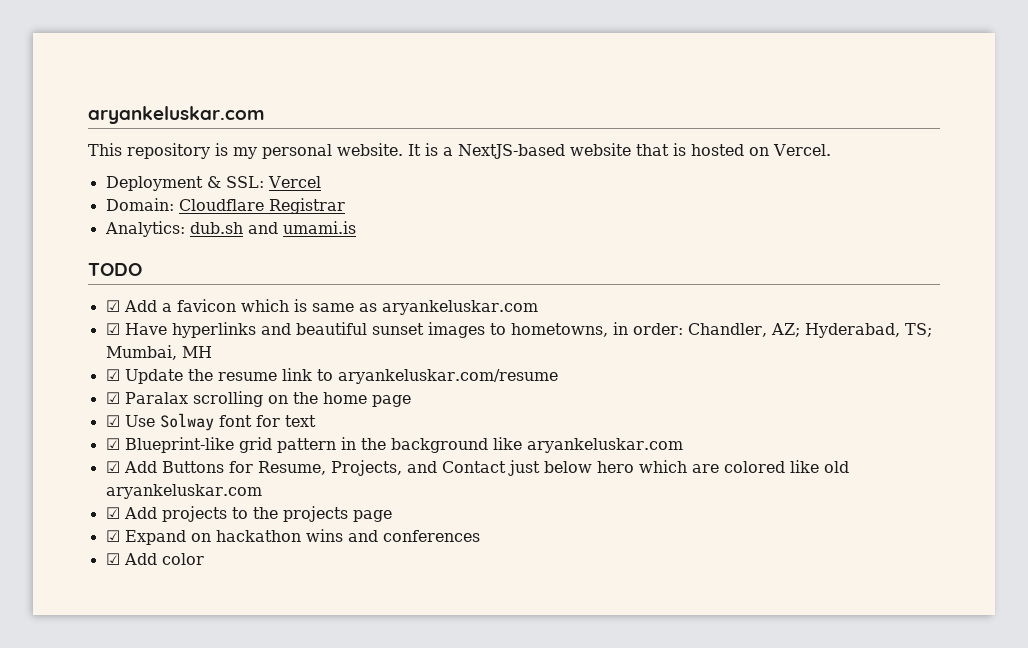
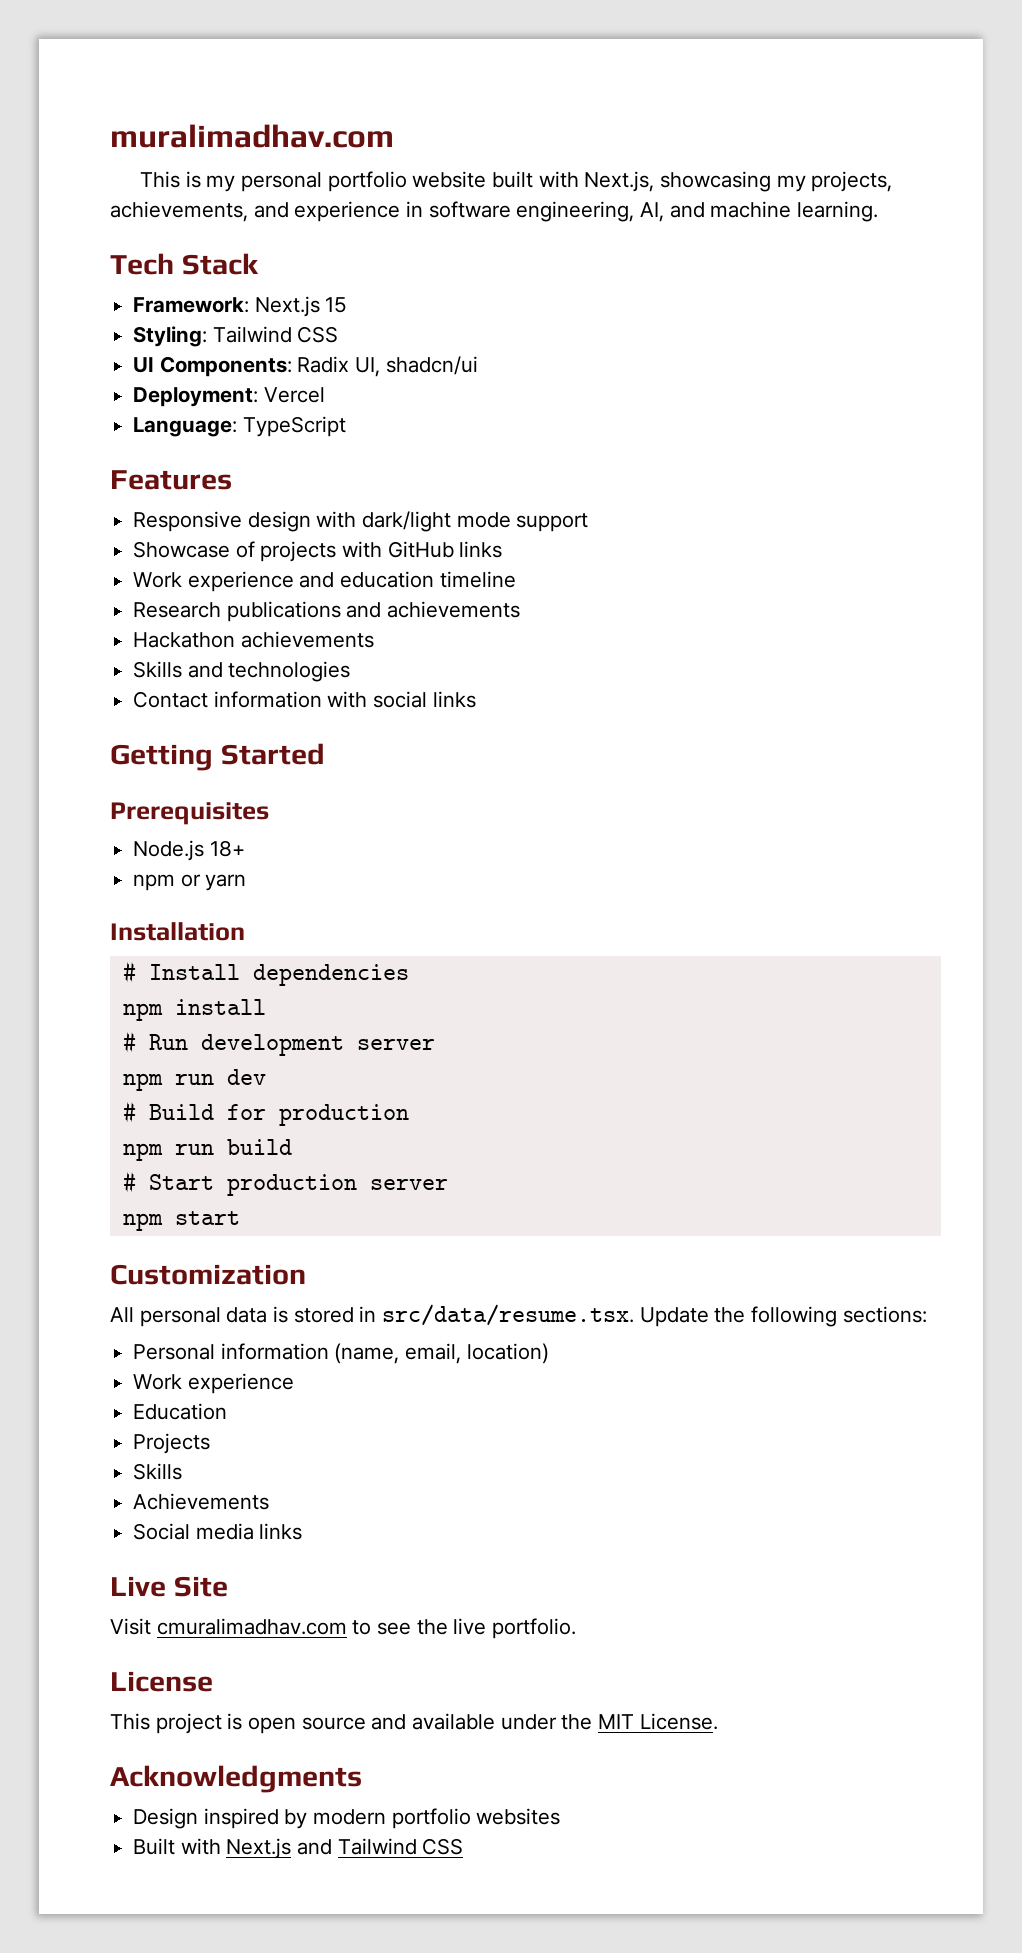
[88,106,265,124] [88,143,210,159] aryankeluskar.com // This repository -> [110,124,394,148] [139,171,180,188] muralimadhav.com // This
[337,143,831,159] [105,176,321,191] [105,198,345,214] [104,221,356,237] [88,263,142,276] [105,299,538,315] [105,322,932,338] [105,345,212,360] [105,368,558,384] [105,391,411,407] [105,413,316,431] [105,437,683,453] [105,460,849,476] [105,484,262,499] [105,506,392,522] [105,529,480,545] [105,553,204,565] website. It is a NextJS-based website that is hosted on Vercel. // Deployment & SSL: Vercel // Domain: Cloudflare Registrar // Analytics: dub.sh and umami.is // TODO // ☑ Add a favicon which is same as aryankeluskar.com // ☑ Have hyperlinks and beautiful sunset images to hometowns, in order: Chandler, AZ; Hyderabad, TS; Mumbai, MH // ☑ Update the resume link to aryankeluskar.com/resume // ☑ Paralax scrolling on the home page // ☑ Use Solway font for text // ☑ Blueprint-like grid pattern in the background like aryankeluskar.com // ☑ Add Buttons for Resume, Projects, and Contact just below hero which are colored like old aryankeluskar.com // ☑ Add projects to the projects page // ☑ Expand on hackathon wins and conferences // ☑ Add color -> [327,171,893,192] [110,201,879,222] [110,253,259,275] [133,296,348,317] [133,326,339,347] [133,356,478,377] [133,387,325,407] [133,416,346,437] [110,470,232,490] [133,511,589,532] [133,541,503,562] [133,571,516,592] [133,601,521,622] [133,631,374,648] [133,661,351,682] [133,691,476,708] [110,743,325,771] [110,802,269,825] [133,840,245,861] [133,874,247,891] [110,922,245,941] [122,961,409,986] [122,999,266,1021] [122,1031,435,1056] [122,1069,266,1091] [122,1101,409,1126] [122,1139,292,1161] [122,1171,448,1196] [122,1211,240,1231] [110,1264,306,1285] [110,1304,927,1327] [133,1343,549,1364] [133,1373,294,1394] [133,1403,228,1420] [133,1433,211,1454] [133,1463,183,1480] [133,1493,270,1510] [133,1523,303,1540] [110,1576,228,1597] [110,1618,577,1639] [110,1671,213,1692] [110,1713,718,1734] [110,1765,362,1793] [133,1808,561,1829] [133,1838,464,1859] portfolio website built with Next.js, showcasing my projects, achievements, and experience in software engineering, AI, and machine learning. // Tech Stack // Framework: Next.js 15 // Styling: Tailwind CSS // UI Components: Radix UI, shadcn/ui // Deployment: Vercel // Language: TypeScript // Features // Responsive design with dark/light mode support // Showcase of projects with GitHub links // Work experience and education timeline // Research publications and achievements // Hackathon achievements // Skills and technologies // Contact information with social links // Getting Started // Prerequisites // Node.js 18+ // npm or yarn // Installation // # Install dependencies // npm install // # Run development server // npm run dev // # Build for production // npm run build // # Start production server // npm start // Customization // All personal data is stored in src/data/resume.tsx. Update the following sections: // Personal information (name, email, location) // Work experience // Education // Projects // Skills // Achievements // Social media links // Live Site // Visit cmuralimadhav.com to see the live portfolio. // License // This project is open source and available under the MIT License. // Acknowledgments // Design inspired by modern portfolio websites // Built with Next.js and Tailwind CSS

